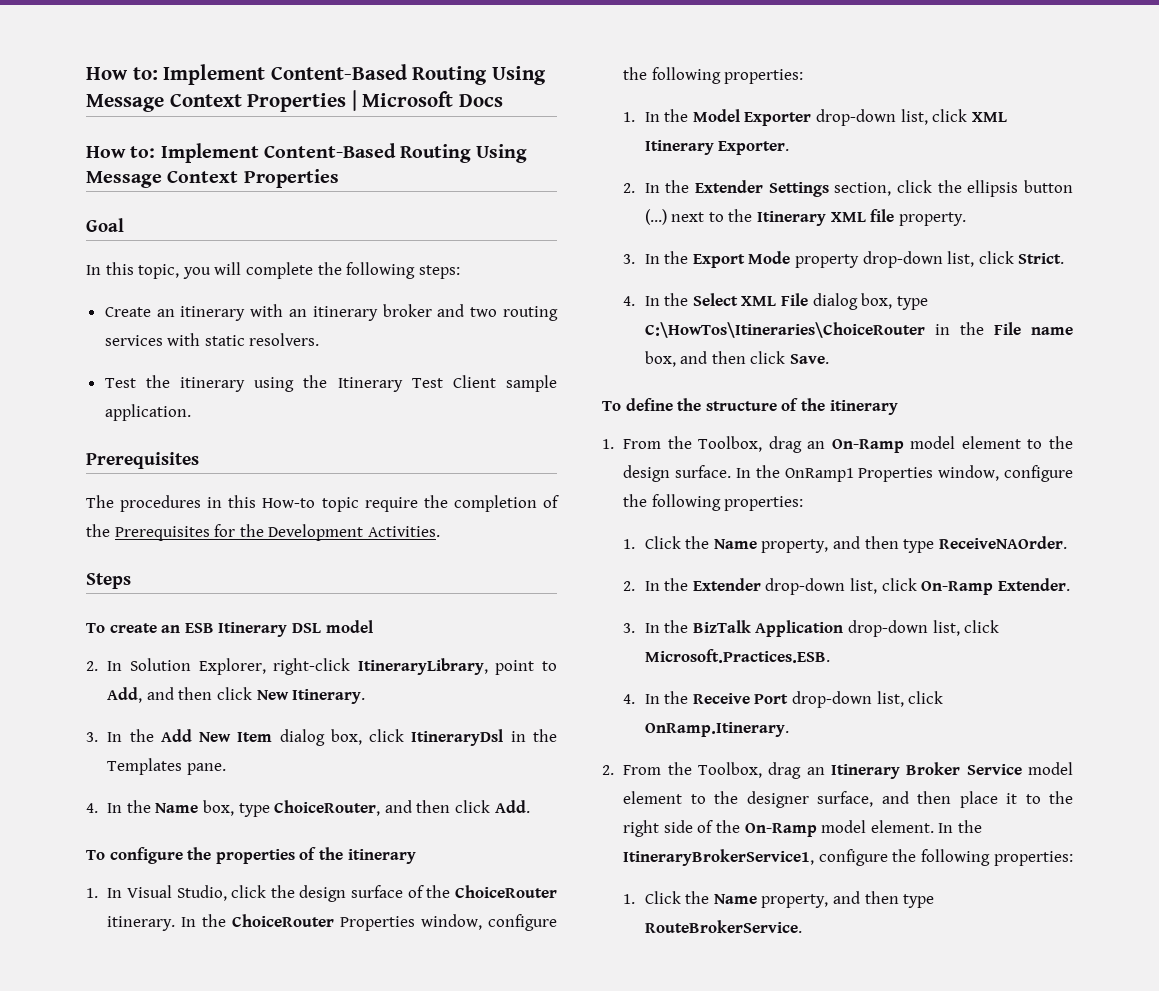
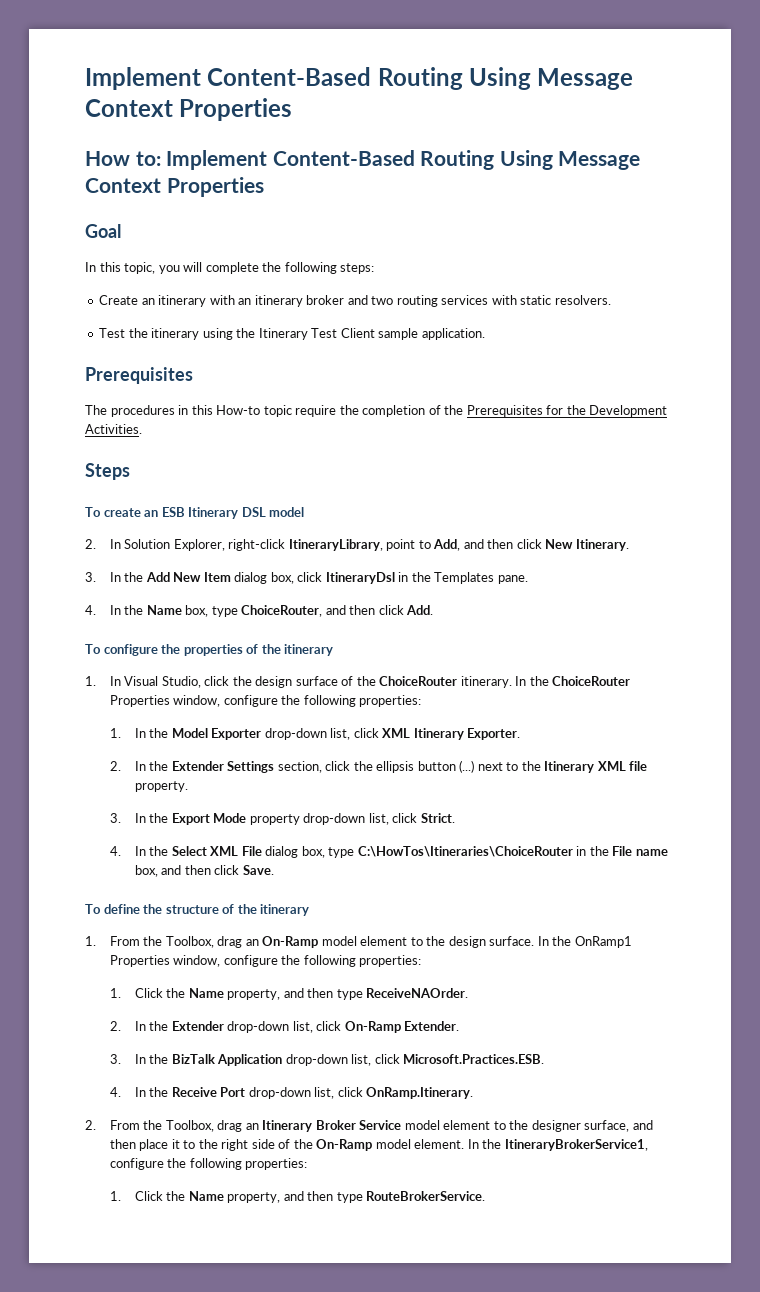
[86,64,546,85] [86,90,503,112] How to: Implement Content-Based Routing Using Message Context Properties | Microsoft Docs -> [85,67,634,90] [85,98,293,121] Implement Content-Based Routing Using Message Context Properties

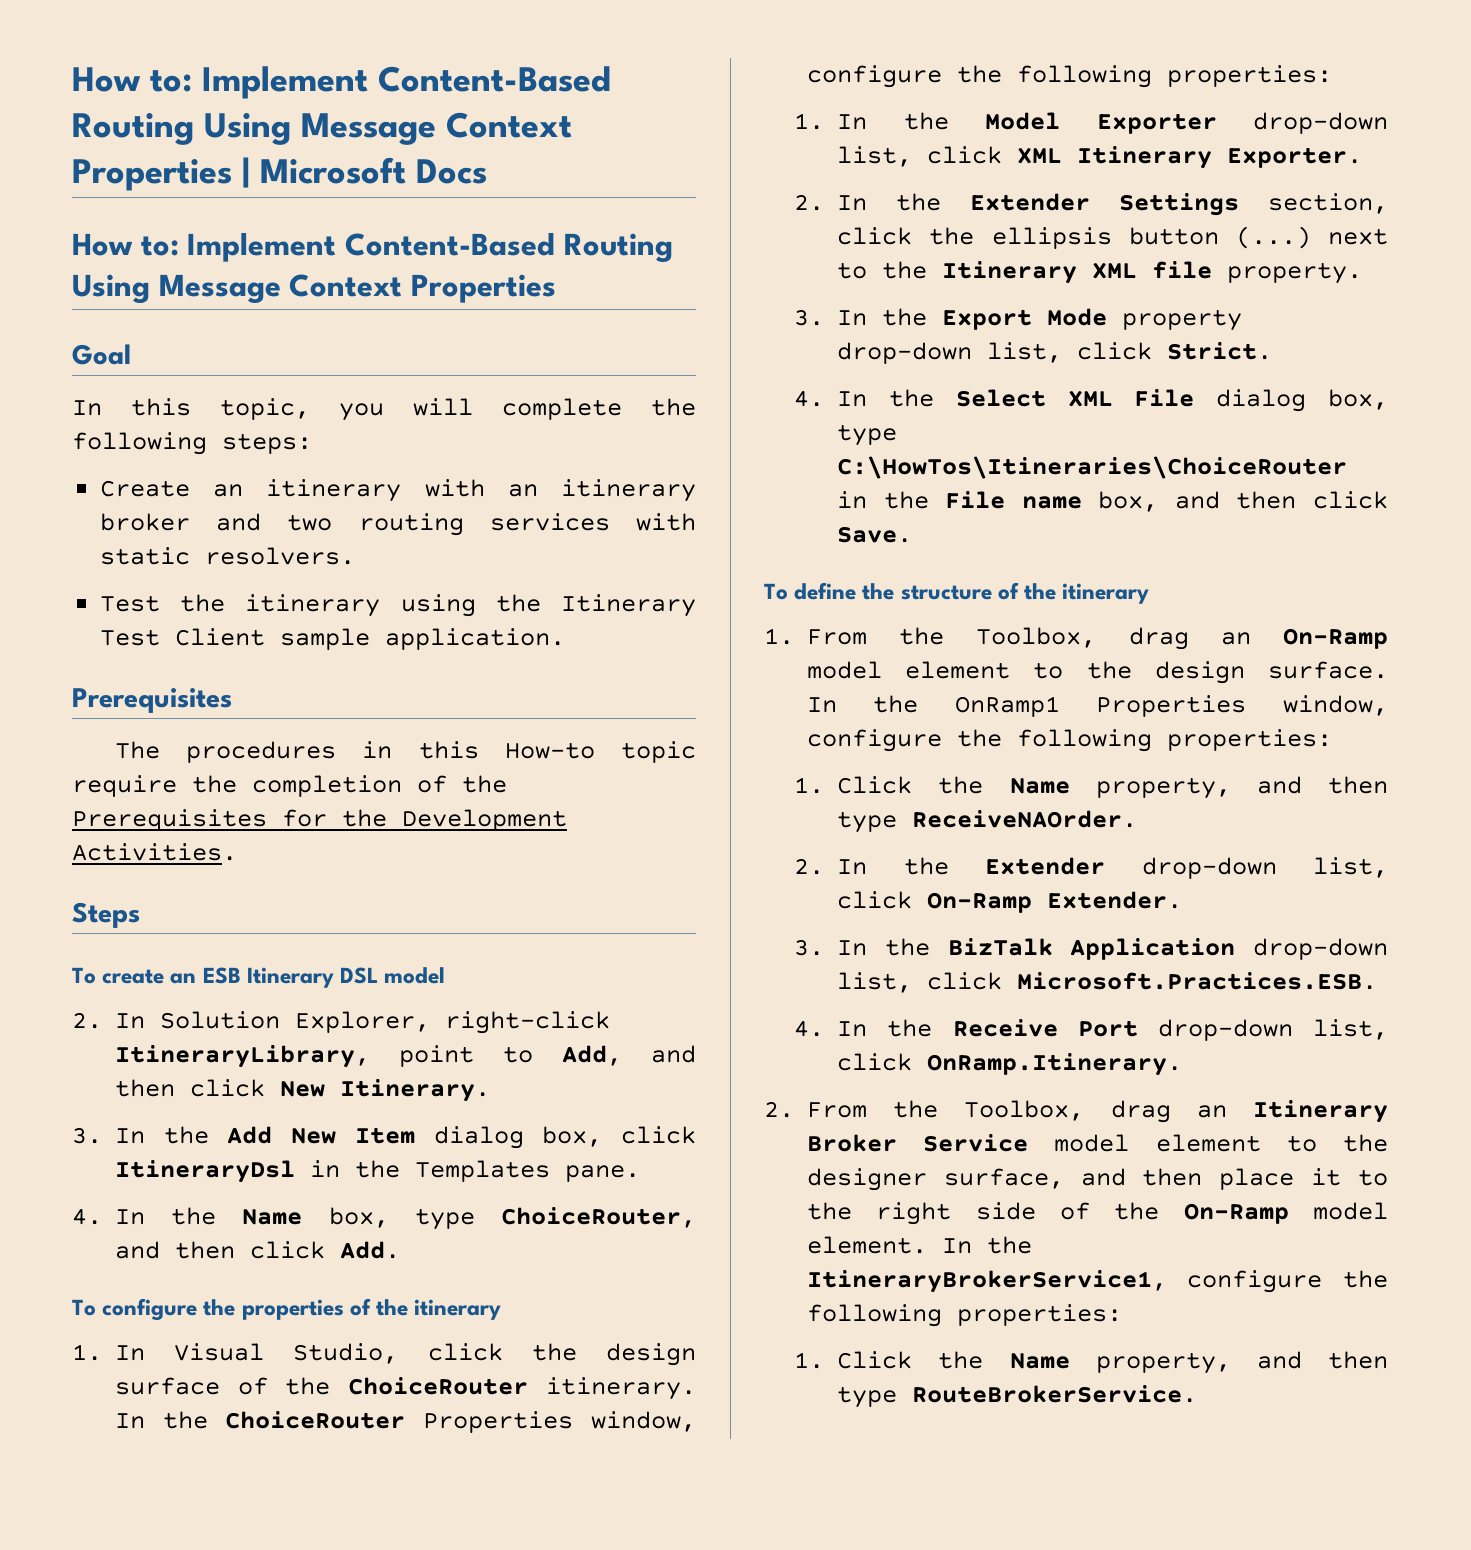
[85,67,634,90] [85,98,293,121] Implement Content-Based Routing Using Message Context Properties -> [72,66,611,99] [72,112,572,145] [72,157,487,191] How to: Implement Content-Based Routing Using Message Context Properties | Microsoft Docs

